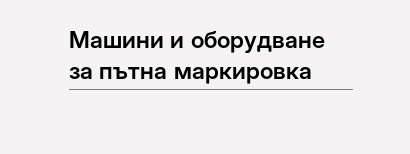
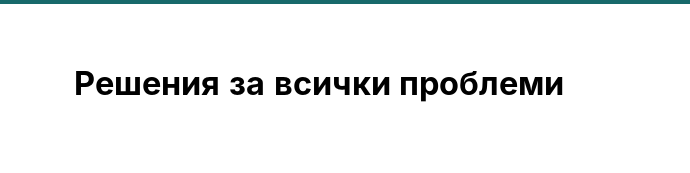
[69,31,325,53] [69,67,312,84] Машини и оборудване за пътна маркировка -> [74,71,565,102] Решения за всички проблеми

